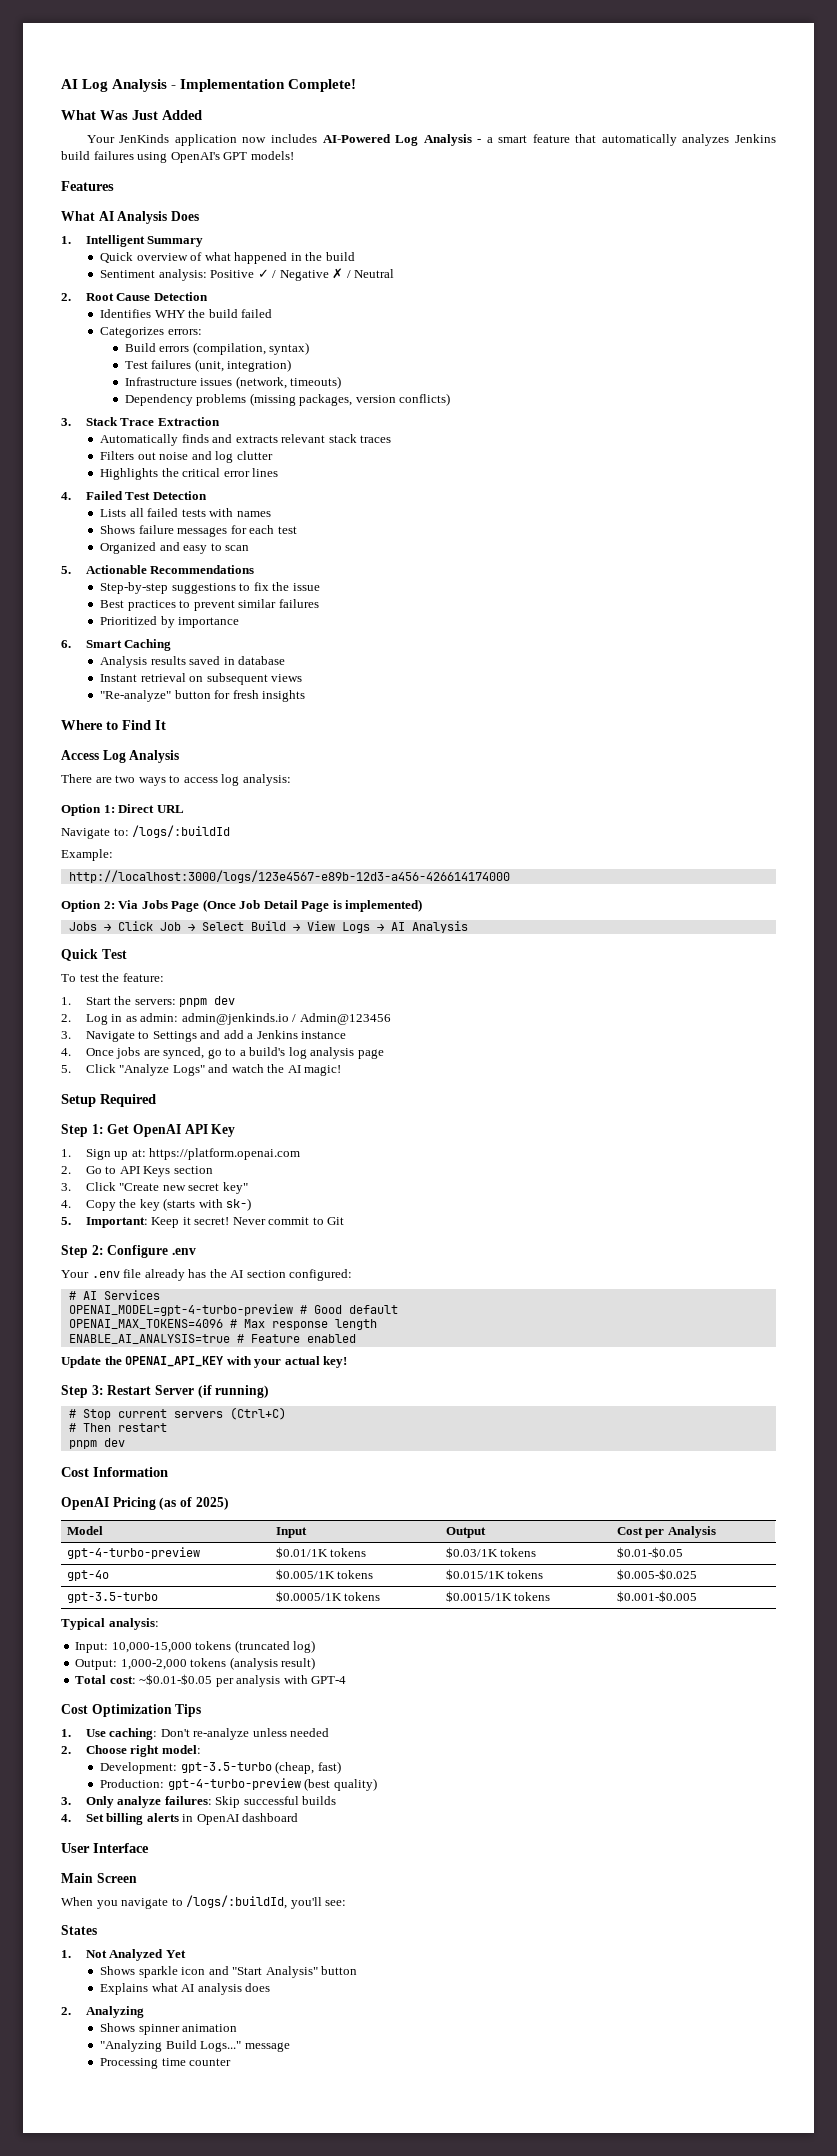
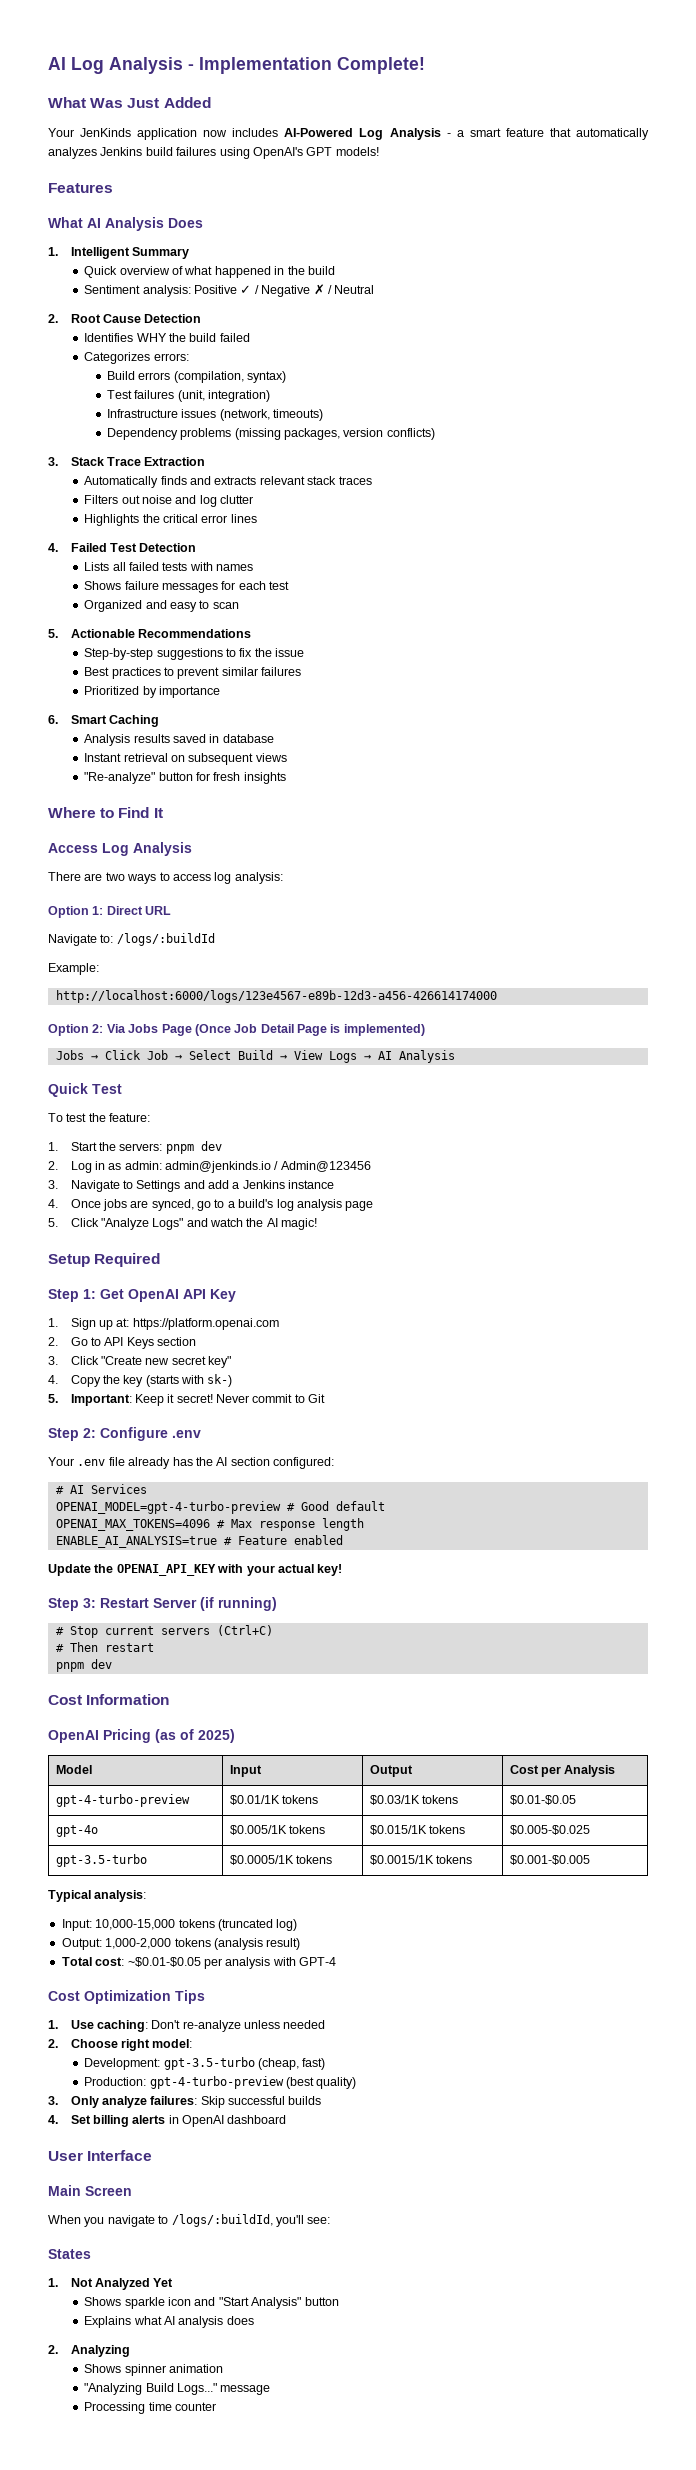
[68,870,510,883] http://localhost:3000/logs/123e4567-e89b-12d3-a456-426614174000 -> [55,990,497,1003] http://localhost:6000/logs/123e4567-e89b-12d3-a456-426614174000

